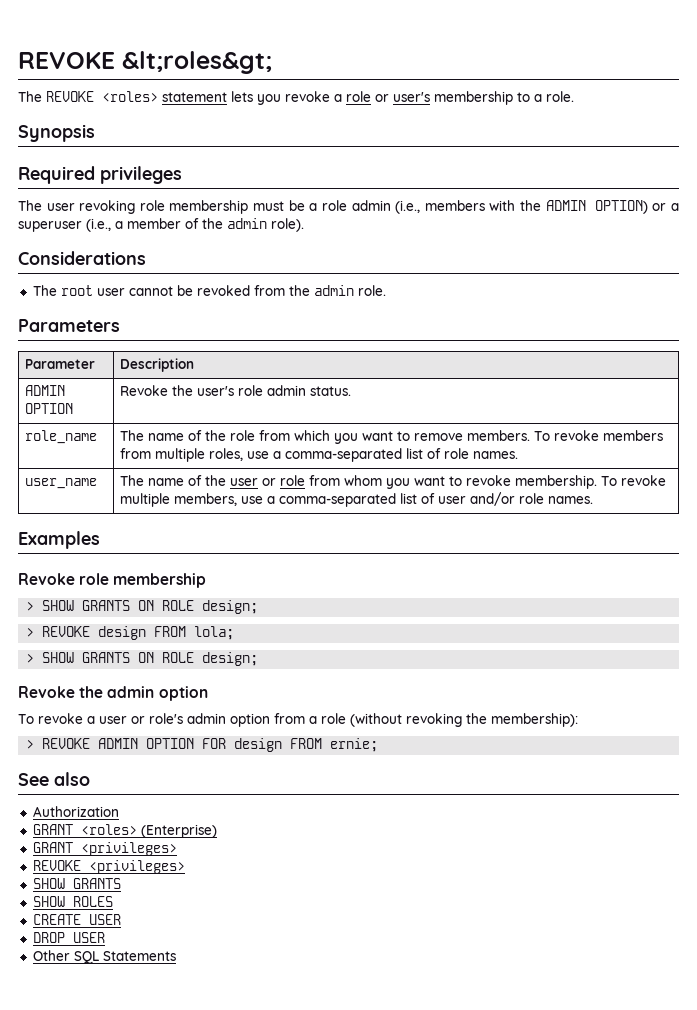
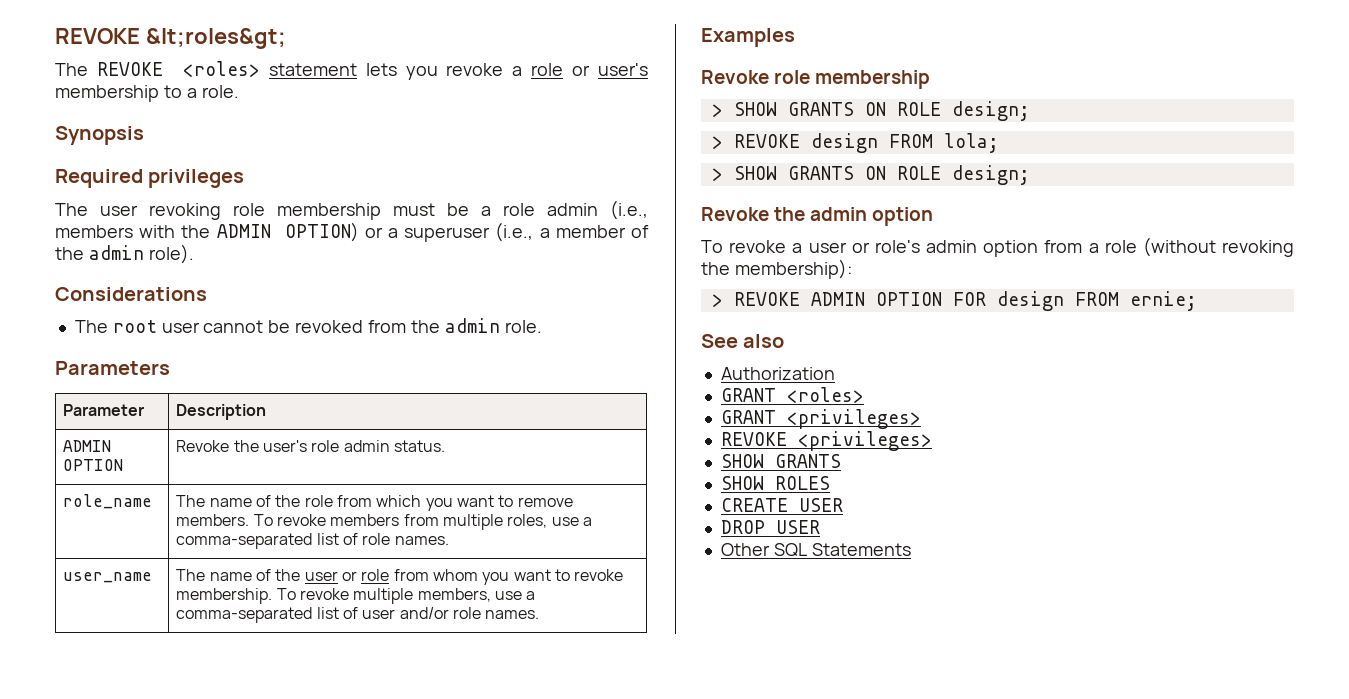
[140,824,217,838] (Enterprise) -> (864, 395) none

